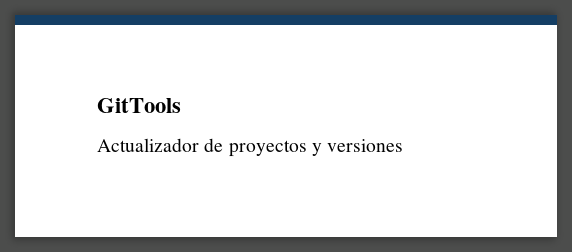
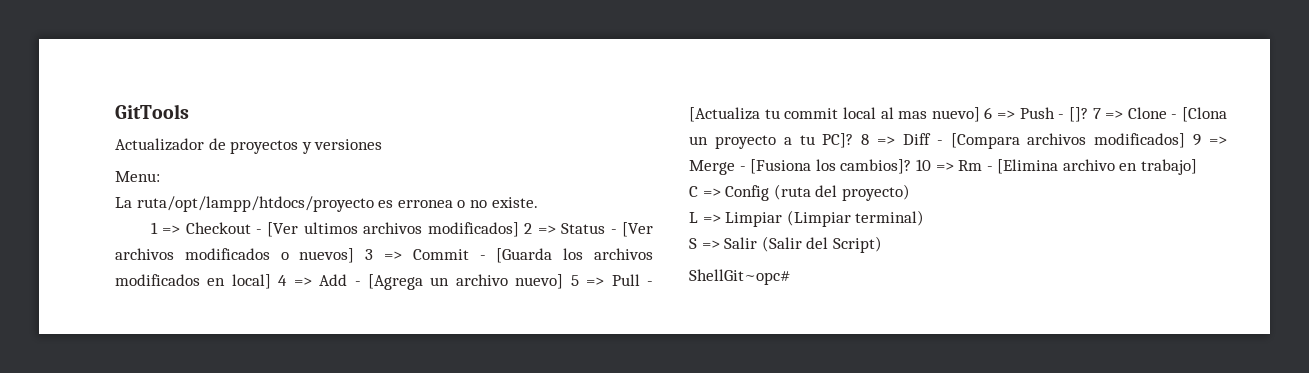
(404, 145) none -> [115,171,160,182] [115,196,538,212] [150,222,653,237] [115,248,654,263] [115,274,654,290] [689,107,1227,122] [689,133,1227,149] [689,159,1198,175] [689,184,910,201] [689,210,925,227] [689,236,882,253] [689,269,791,285] // Menu: // La ruta/opt/lampp/htdocs/proyecto es erronea o no existe. // 1 => Checkout - [Ver ultimos archivos modificados] 2 => Status - [Ver archivos modificados o nuevos] 3 => Commit - [Guarda los archivos modificados en local] 4 => Add - [Agrega un archivo nuevo] 5 => Pull - [Actualiza tu commit local al mas nuevo] 6 => Push - []? 7 => Clone - [Clona un proyecto a tu PC]? 8 => Diff - [Compara archivos modificados] 9 => Merge - [Fusiona los cambios]? 10 => Rm - [Elimina archivo en trabajo] // C => Config (ruta del proyecto) // L => Limpiar (Limpiar terminal) // S => Salir (Salir del Script) // ShellGit~opc#

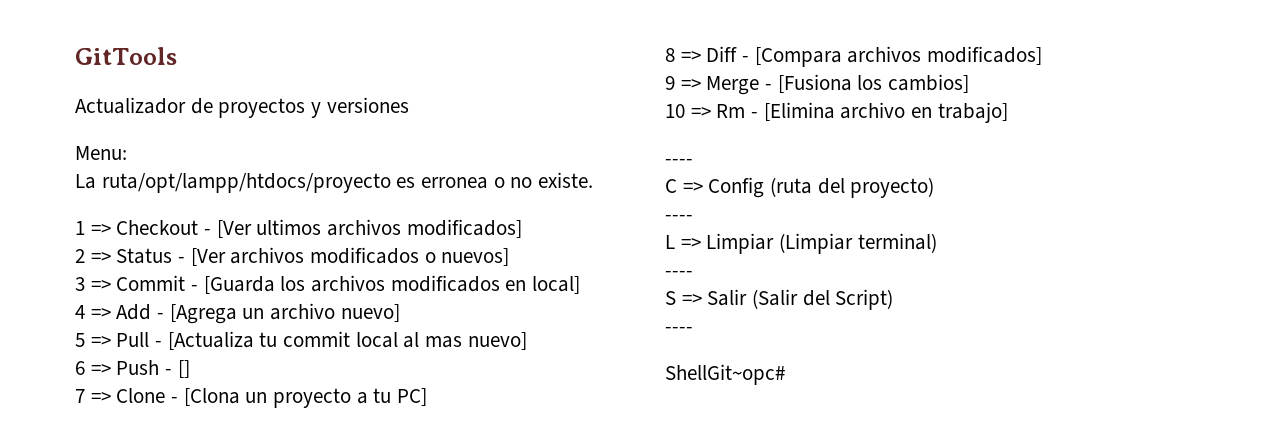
(519, 229) none -> (522, 228) //
(355, 255) none -> (510, 257) //
(271, 281) none -> (581, 285) //
(564, 281) none -> (400, 313) //
(980, 114) none -> (527, 341) //
[1068,107,1088,122] []? -> [177,360,190,378] [] //
[822,133,854,148] PC]? -> [397,388,428,406] PC] //
(1186, 140) none -> (1043, 55) //
[840,159,912,174] cambios]? -> [888,74,970,93] cambios] //
(1198, 167) none -> [665,159,693,165] // ----
(910, 192) none -> [665,215,693,221] // ----
(925, 218) none -> [665,271,693,277] // ----
(882, 244) none -> [665,327,693,333] // ----

